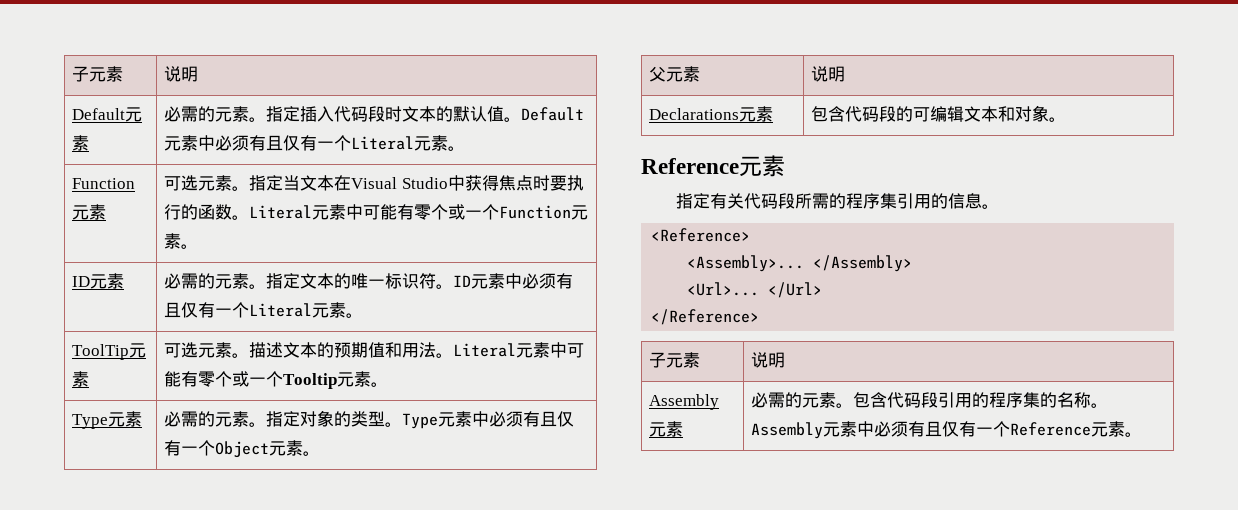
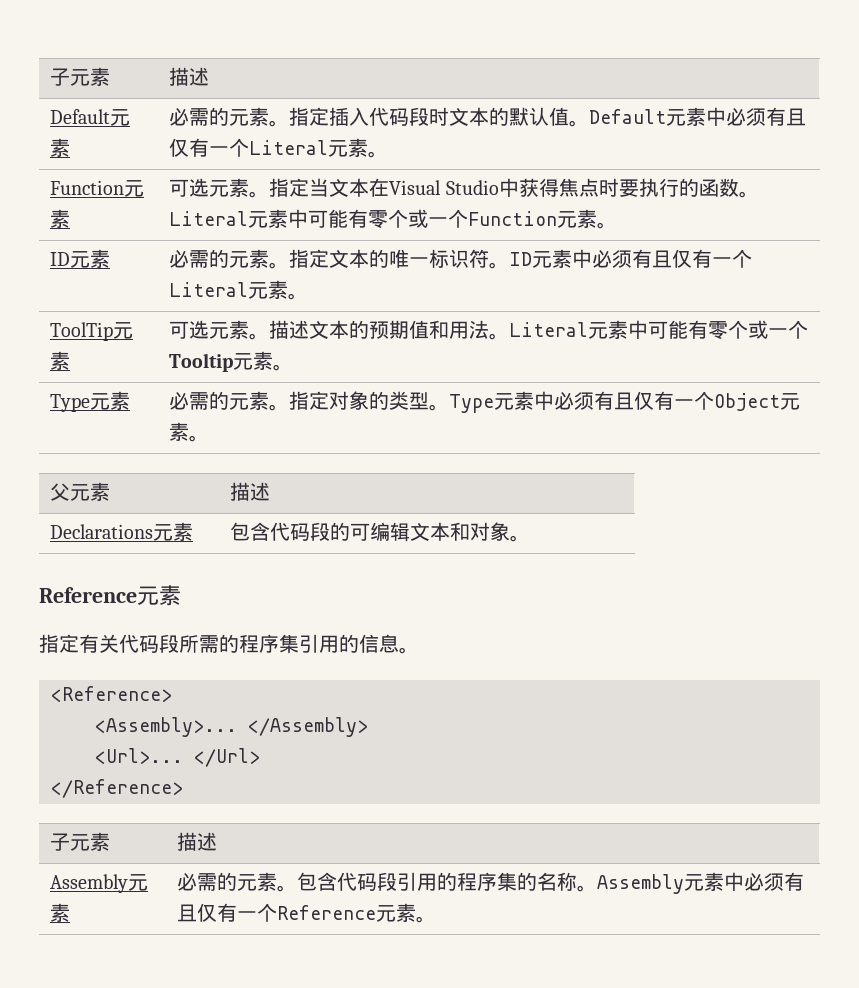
[72,66,124,82] [164,66,199,82] 子元素 | 说明 -> [50,67,111,86] [169,67,210,86] 子元素 | 描述
[811,66,846,82] 说明 -> [230,482,271,501] 描述
[751,352,786,368] 说明 -> [177,832,218,851] 描述

